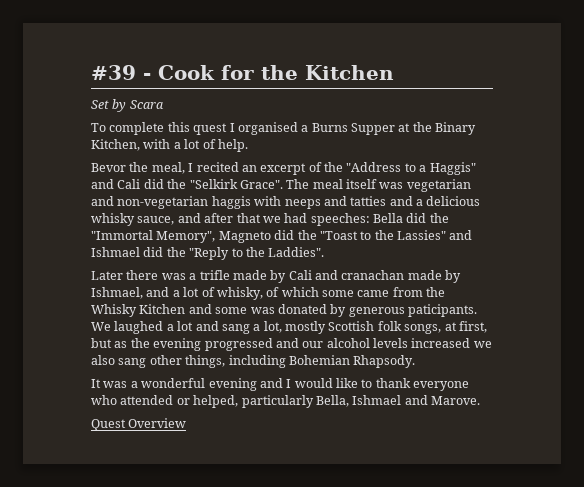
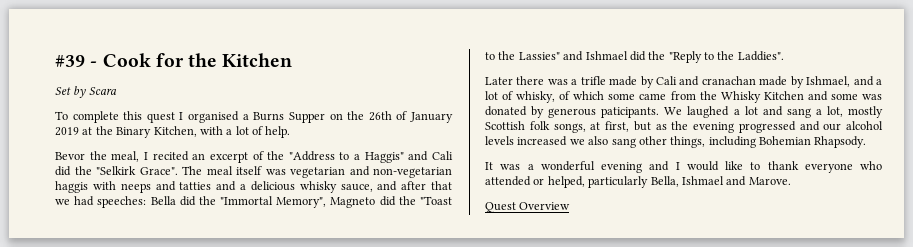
(395, 129) none -> [329,111,454,123] [55,127,79,136] on the 26th of January 2019

